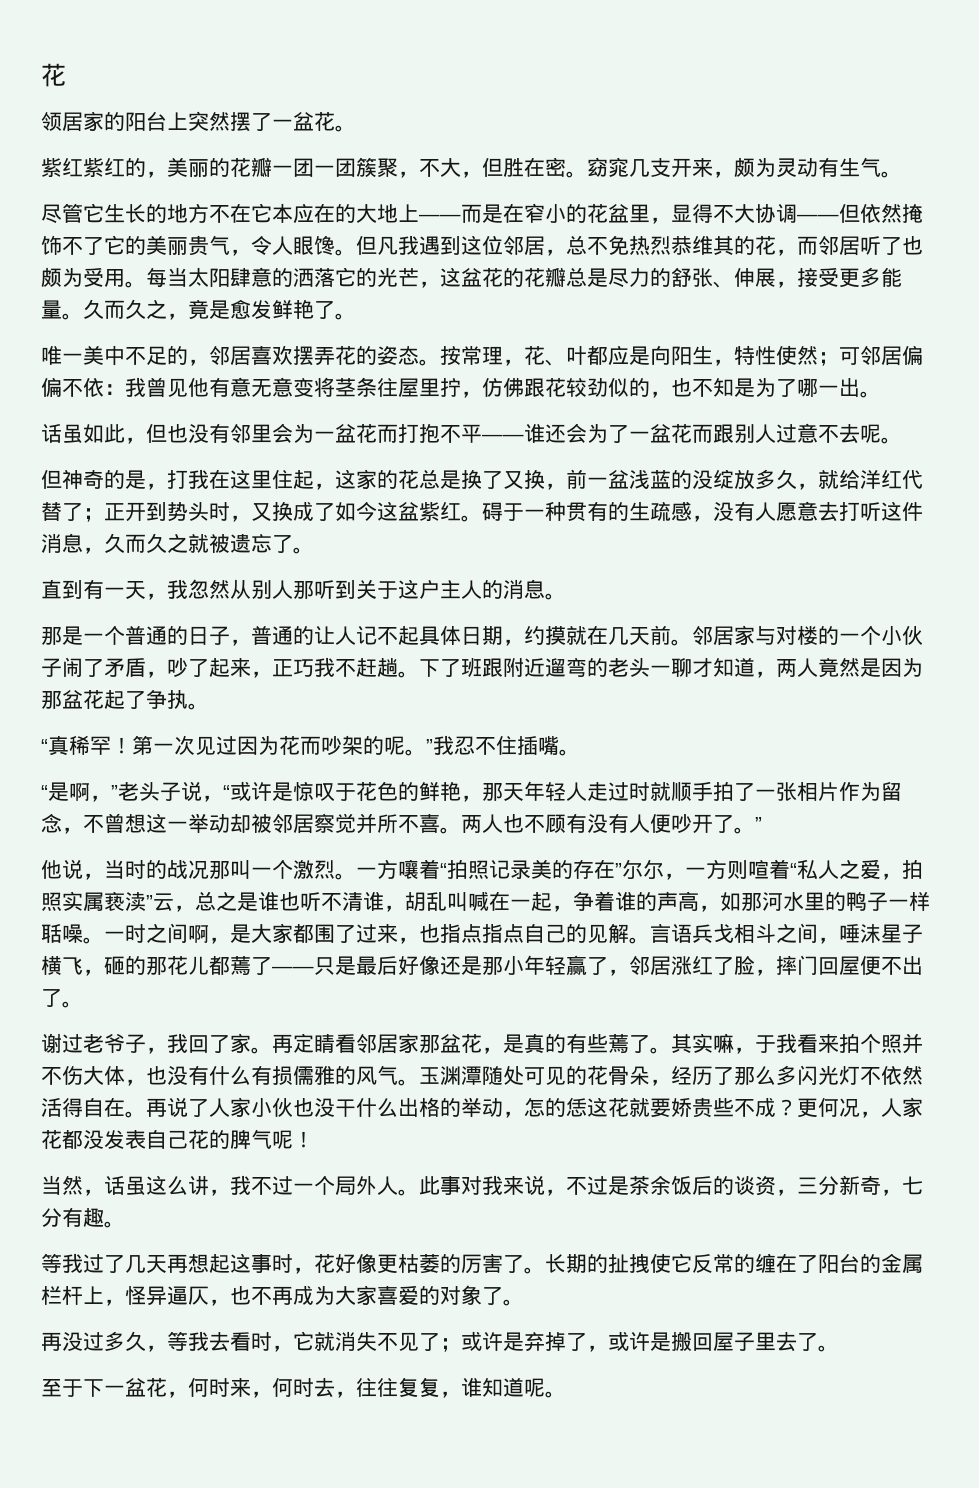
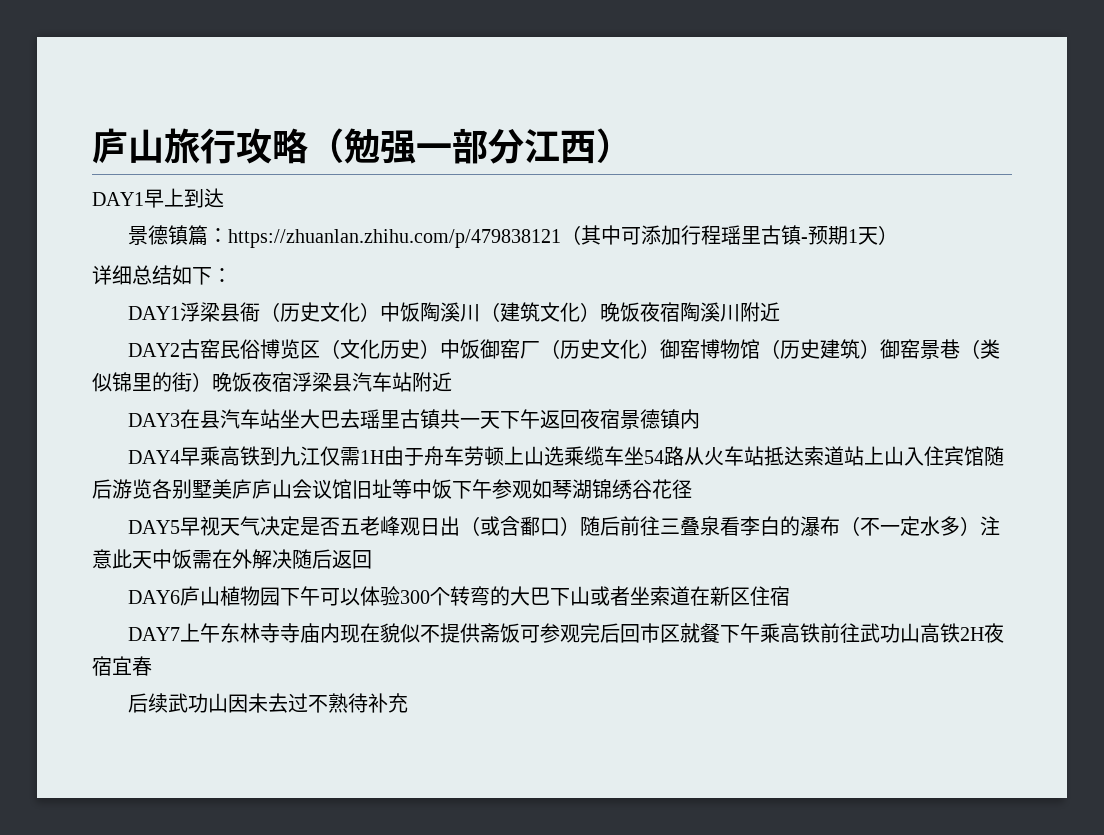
[41,63,66,87] [41,111,356,132] [41,157,902,178] [41,203,923,224] [41,235,923,256] [41,267,902,288] [41,299,356,320] [41,345,923,366] [41,377,881,398] [41,423,902,444] [41,469,923,490] [41,501,923,522] [41,533,314,554] [41,579,566,600] [41,625,923,646] [41,657,923,678] [41,689,209,710] [41,735,580,756] [41,781,902,802] [41,813,762,834] [41,859,923,880] [41,891,930,912] [41,923,923,944] [41,955,923,976] [41,989,83,1008] [41,1033,923,1054] [41,1065,923,1086] [41,1097,923,1118] [41,1129,314,1149] [41,1175,923,1196] [41,1207,125,1228] [41,1253,923,1274] [41,1285,524,1306] [41,1331,839,1352] [41,1377,566,1398] 花 // 领居家的阳台上突然摆了一盆花。 // 紫红紫红的，美丽的花瓣一团一团簇聚，不大，但胜在密。窈窕几支开来，颇为灵动有生气。 // 尽管它生长的地方不在它本应在的大地上——而是在窄小的花盆里，显得不大协调——但依然掩饰不了它的美丽贵气，令人眼馋。但凡我遇到这位邻居，总不免热烈恭维其的花，而邻居听了也颇为受用。每当太阳肆意的洒落它的光芒，这盆花的花瓣总是尽力的舒张、伸展，接受更多能量。久而久之，竟是愈发鲜艳了。 // 唯一美中不足的，邻居喜欢摆弄花的姿态。按常理，花、叶都应是向阳生，特性使然；可邻居偏偏不依：我曾见他有意无意变将茎条往屋里拧，仿佛跟花较劲似的，也不知是为了哪一出。 // 话虽如此，但也没有邻里会为一盆花而打抱不平——谁还会为了一盆花而跟别人过意不去呢。 // 但神奇的是，打我在这里住起，这家的花总是换了又换，前一盆浅蓝的没绽放多久，就给洋红代替了；正开到势头时，又换成了如今这盆紫红。碍于一种贯有的生疏感，没有人愿意去打听这件消息，久而久之就被遗忘了。 // 直到有一天，我忽然从别人那听到关于这户主人的消息。 // 那是一个普通的日子，普通的让人记不起具体日期，约摸就在几天前。邻居家与对楼的一个小伙子闹了矛盾，吵了起来，正巧我不赶趟。下了班跟附近遛弯的老头一聊才知道，两人竟然是因为那盆花起了争执。 // “真稀罕！第一次见过因为花而吵架的呢。”我忍不住插嘴。 // “是啊，”老头子说，“或许是惊叹于花色的鲜艳，那天年轻人走过时就顺手拍了一张相片作为留念，不曾想这一举动却被邻居察觉并所不喜。两人也不顾有没有人便吵开了。” // 他说，当时的战况那叫一个激烈。一方嚷着“拍照记录美的存在”尔尔，一方则喧着“私人之爱，拍照实属亵渎”云，总之是谁也听不清谁，胡乱叫喊在一起，争着谁的声高，如那河水里的鸭子一样聒噪。一时之间啊，是大家都围了过来，也指点指点自己的见解。言语兵戈相斗之间，唾沫星子横飞，砸的那花儿都蔫了——只是最后好像还是那小年轻赢了，邻居涨红了脸，摔门回屋便不出了。 // 谢过老爷子，我回了家。再定睛看邻居家那盆花，是真的有些蔫了。其实嘛，于我看来拍个照并不伤大体，也没有什么有损儒雅的风气。玉渊潭随处可见的花骨朵，经历了那么多闪光灯不依然活得自在。再说了人家小伙也没干什么出格的举动，怎的恁这花就要娇贵些不成？更何况，人家花都没发表自己花的脾气呢！ // 当然，话虽这么讲，我不过一个局外人。此事对我来说，不过是茶余饭后的谈资，三分新奇，七分有趣。 // 等我过了几天再想起这事时，花好像更枯萎的厉害了。长期的扯拽使它反常的缠在了阳台的金属栏杆上，怪异逼仄，也不再成为大家喜爱的对象了。 // 再没过多久，等我去看时，它就消失不见了；或许是弃掉了，或许是搬回屋子里去了。 // 至于下一盆花，何时来，何时去，往往复复，谁知道呢。 -> [92,128,632,164] [92,188,224,208] [128,225,899,248] [92,265,232,285] [128,302,781,322] [128,339,1001,359] [92,372,452,392] [128,409,701,429] [128,446,1005,466] [92,479,692,500] [128,516,1001,536] [92,549,372,569] [128,586,791,606] [128,623,1005,643] [92,656,152,676] [128,693,409,713] 庐山旅行攻略（勉强一部分江西） // DAY1早上到达 // 景德镇篇：https://zhuanlan.zhihu.com/p/479838121（其中可添加行程瑶里古镇-预期1天） // 详细总结如下： // DAY1浮梁县衙（历史文化）中饭陶溪川（建筑文化）晚饭夜宿陶溪川附近 // DAY2古窑民俗博览区（文化历史）中饭御窑厂（历史文化）御窑博物馆（历史建筑）御窑景巷（类似锦里的街）晚饭夜宿浮梁县汽车站附近 // DAY3在县汽车站坐大巴去瑶里古镇共一天下午返回夜宿景德镇内 // DAY4早乘高铁到九江仅需1H由于舟车劳顿上山选乘缆车坐54路从火车站抵达索道站上山入住宾馆随后游览各别墅美庐庐山会议馆旧址等中饭下午参观如琴湖锦绣谷花径 // DAY5早视天气决定是否五老峰观日出（或含鄱口）随后前往三叠泉看李白的瀑布（不一定水多）注意此天中饭需在外解决随后返回 // DAY6庐山植物园下午可以体验300个转弯的大巴下山或者坐索道在新区住宿 // DAY7上午东林寺寺庙内现在貌似不提供斋饭可参观完后回市区就餐下午乘高铁前往武功山高铁2H夜宿宜春 // 后续武功山因未去过不熟待补充

